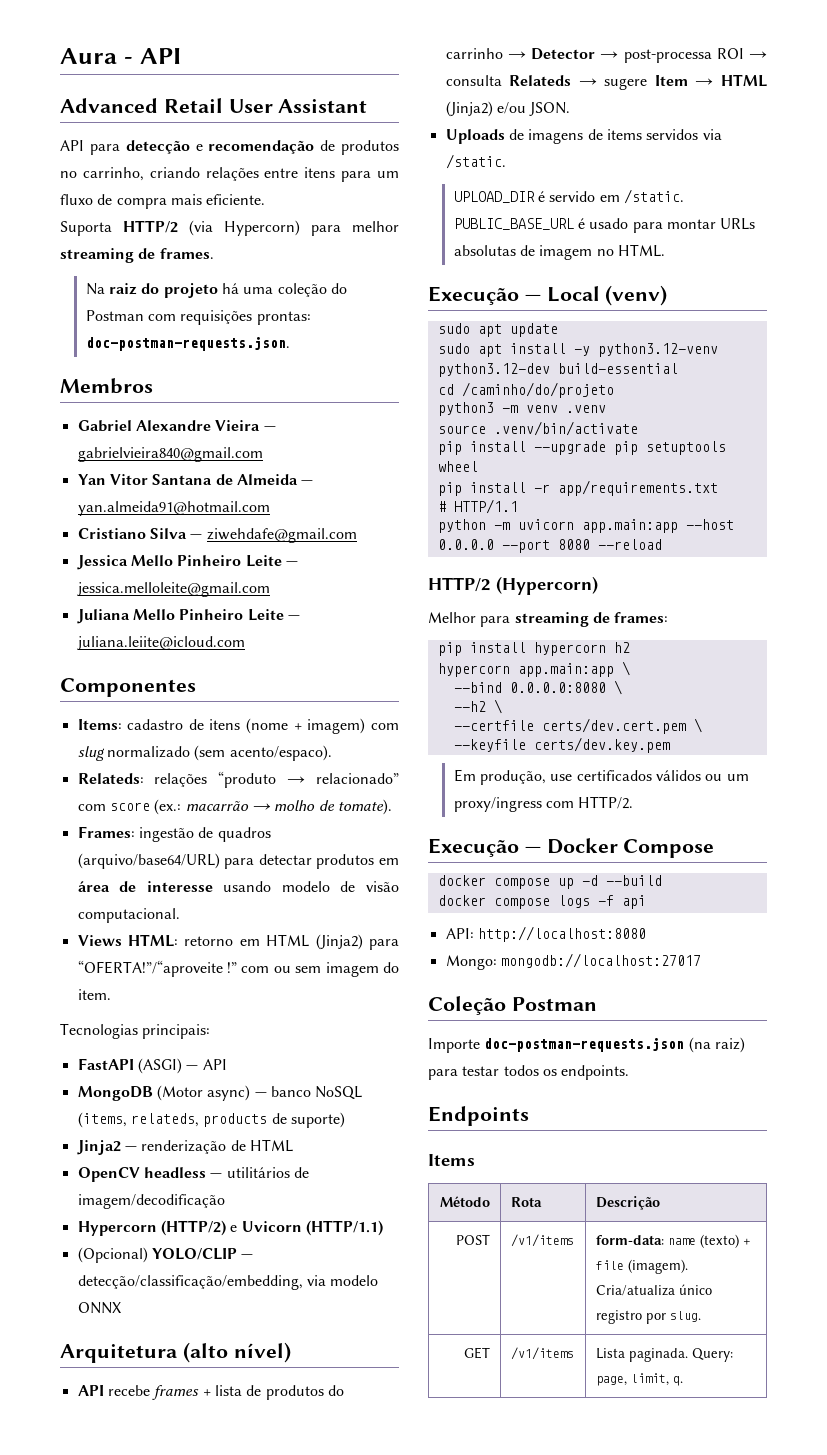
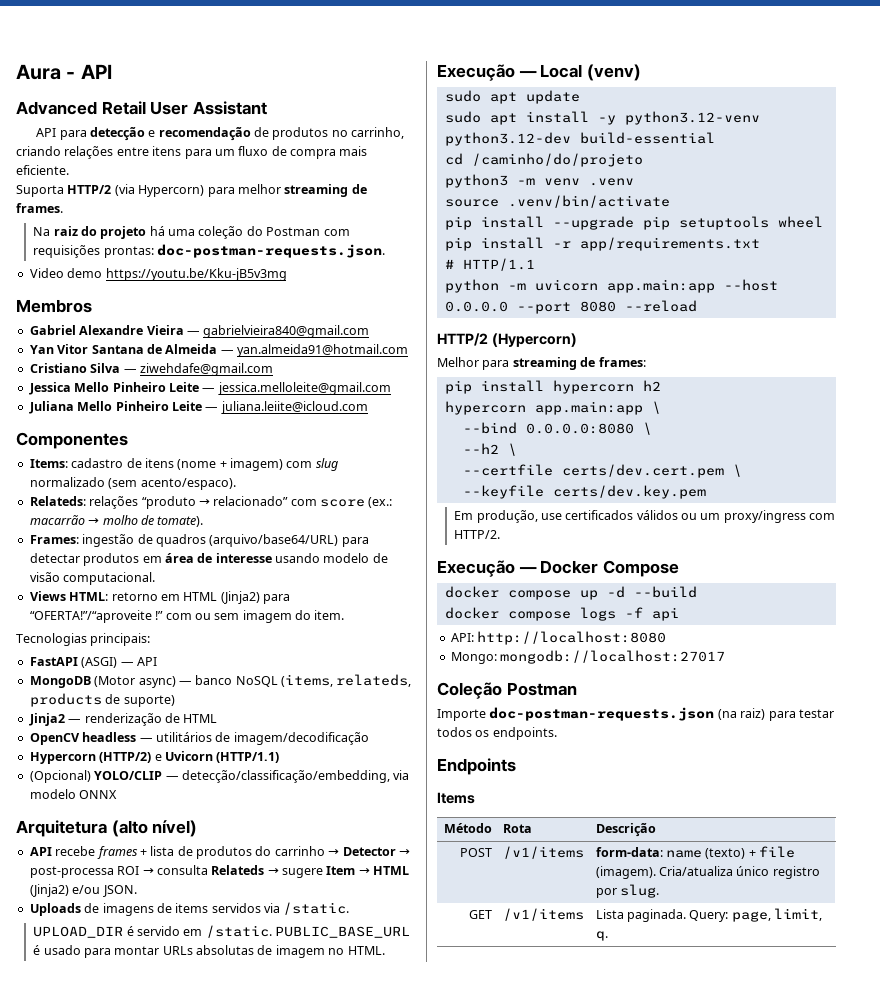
(290, 344) none -> [29,268,287,281] // Video demo https://youtu.be/Kku-jB5v3mg

